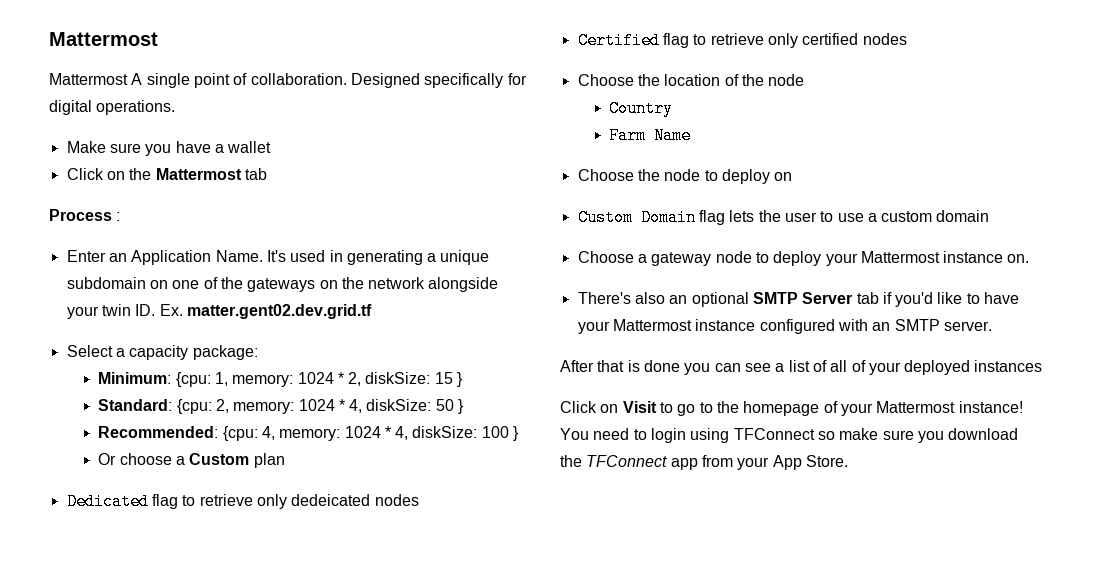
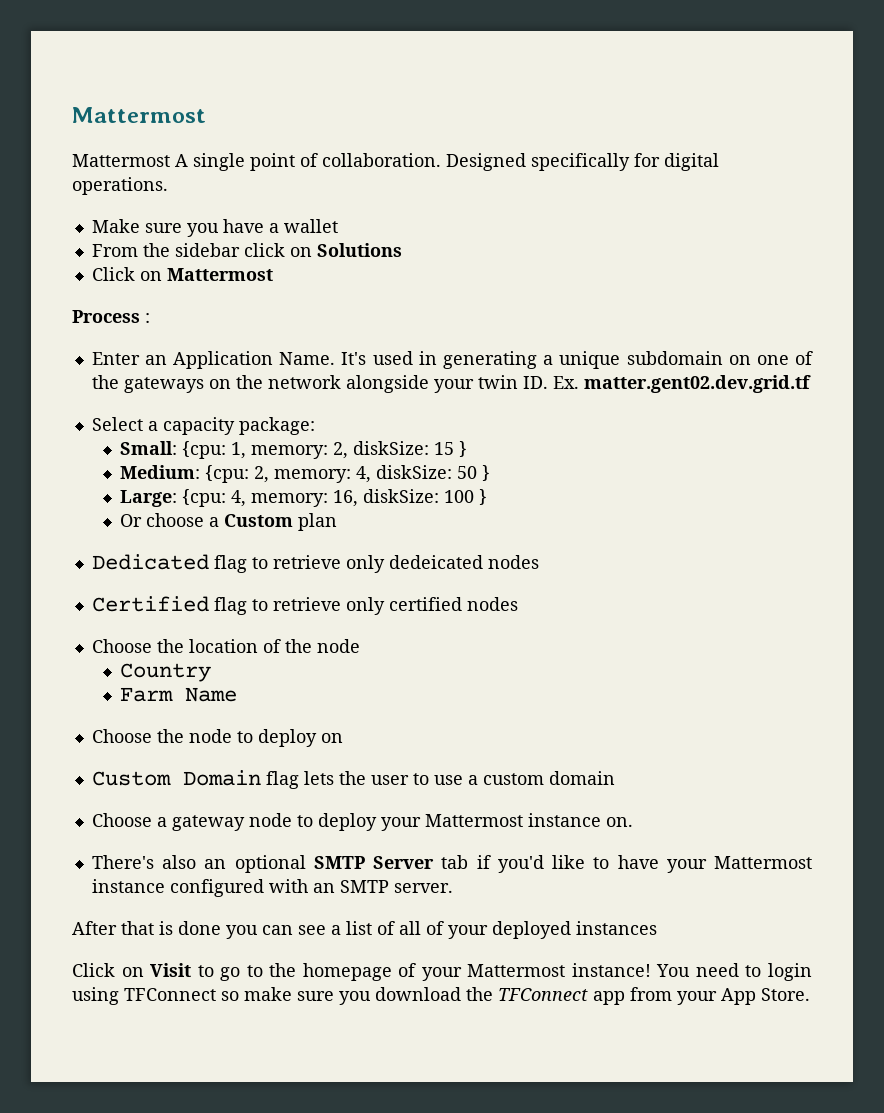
[66,168,267,180] // Click on the Mattermost tab -> [91,243,402,257] [91,267,273,281] // From the sidebar click on Solutions // Click on Mattermost
[98,372,172,384] Minimum: -> [119,441,177,455] Small:
[297,372,344,384] 1024 * -> (328, 452) none
[98,399,173,411] Standard: -> [119,465,200,479] Medium:
[298,399,345,411] 1024 * -> (351, 476) none
[98,426,219,438] Recommended: -> [119,490,177,507] Large:
[344,426,409,440] 1024 * 4, -> [332,490,358,507] 16,

